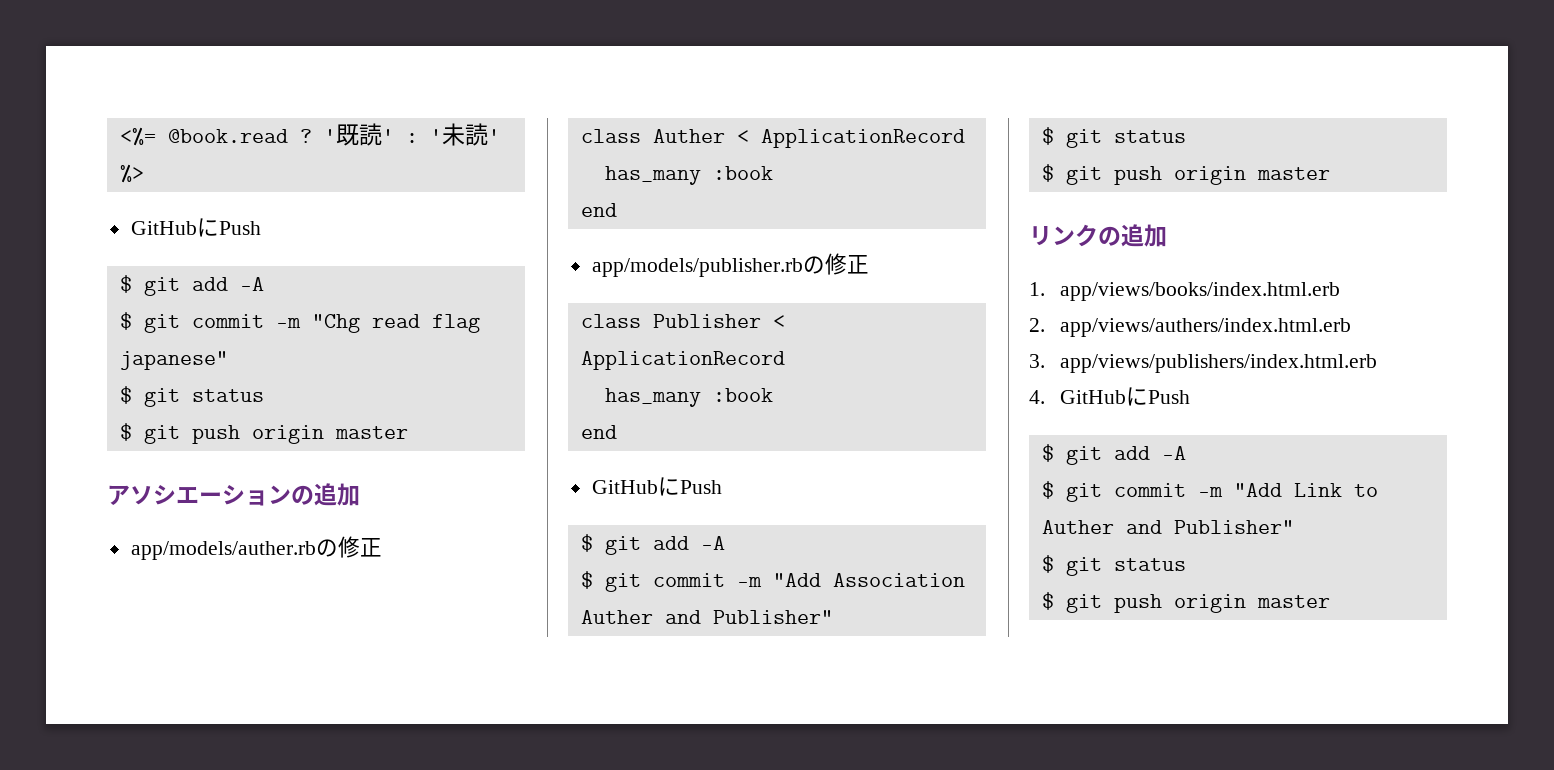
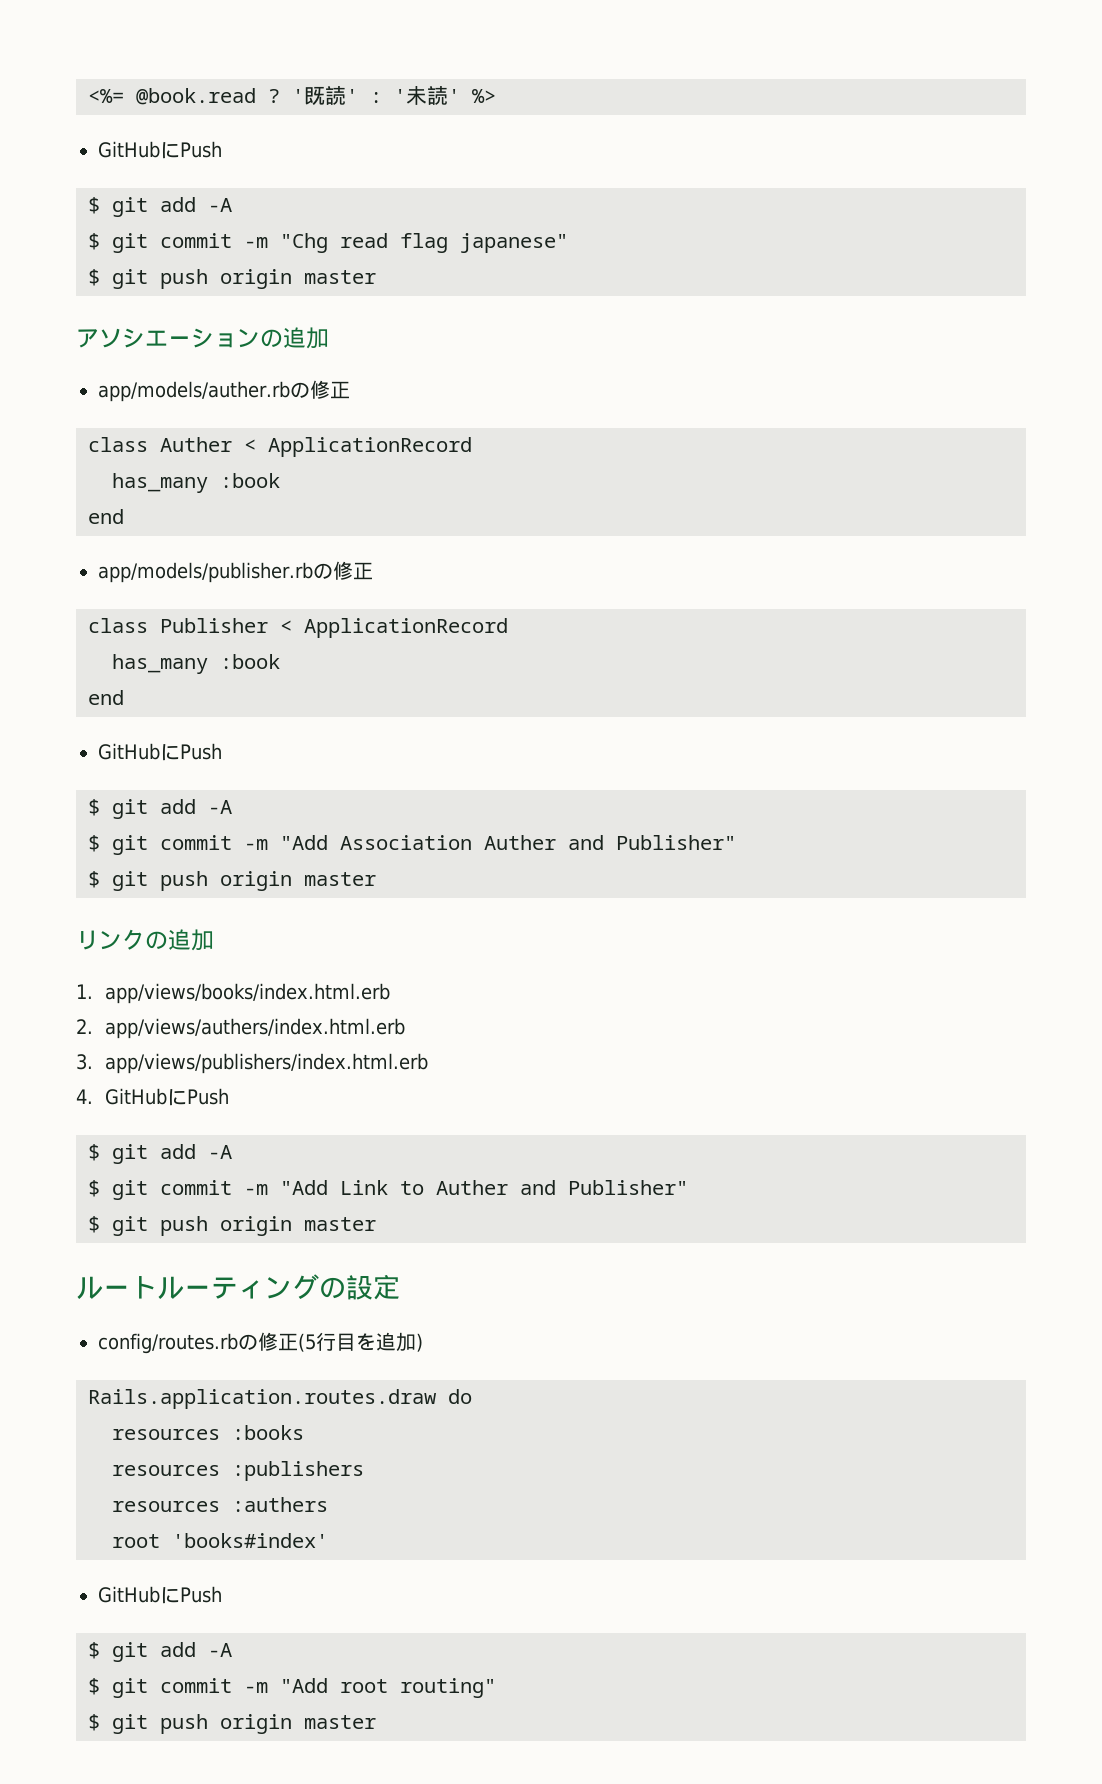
[119,386,264,407] // $ git status -> (568, 243) none
[1041,127,1186,148] // $ git status -> (736, 842) none
[1113,558,1186,571] status -> [160,1216,376,1236] [76,1274,400,1300] [98,1332,423,1354] [88,1389,472,1409] [112,1425,304,1440] [112,1461,364,1481] [112,1497,328,1512] [112,1533,328,1548] [98,1586,222,1604] [88,1642,232,1662] [88,1678,496,1698] push origin master // ルートルーティングの設定 // config/routes.rbの修正(5行目を追加) // Rails.application.routes.draw do // resources :books // resources :publishers // resources :authers // root 'books#index' // GitHubにPush // $ git add -A // $ git commit -m "Add root routing"

